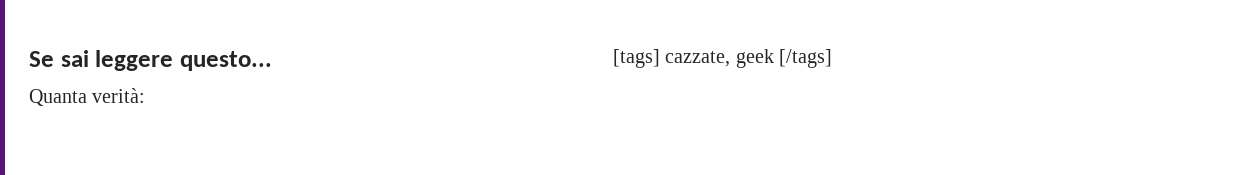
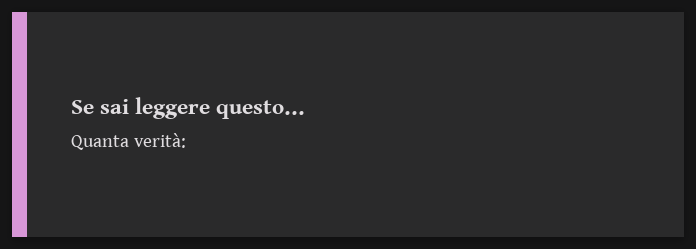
[613,49,833,68] // [tags] cazzate, geek [/tags] -> (186, 140) none

